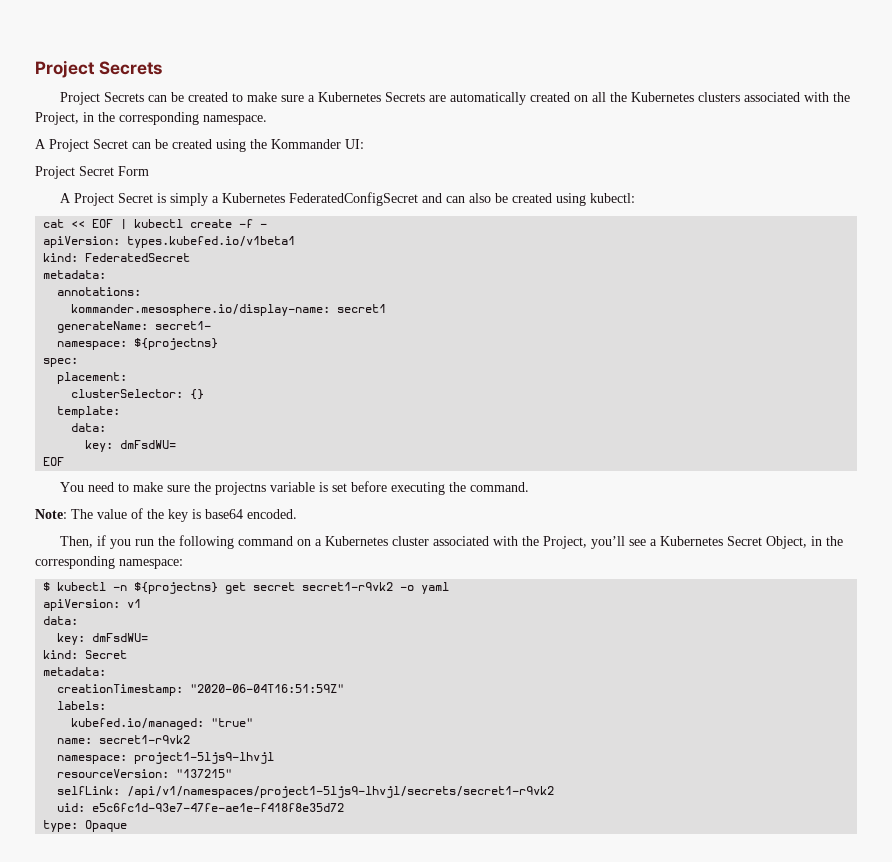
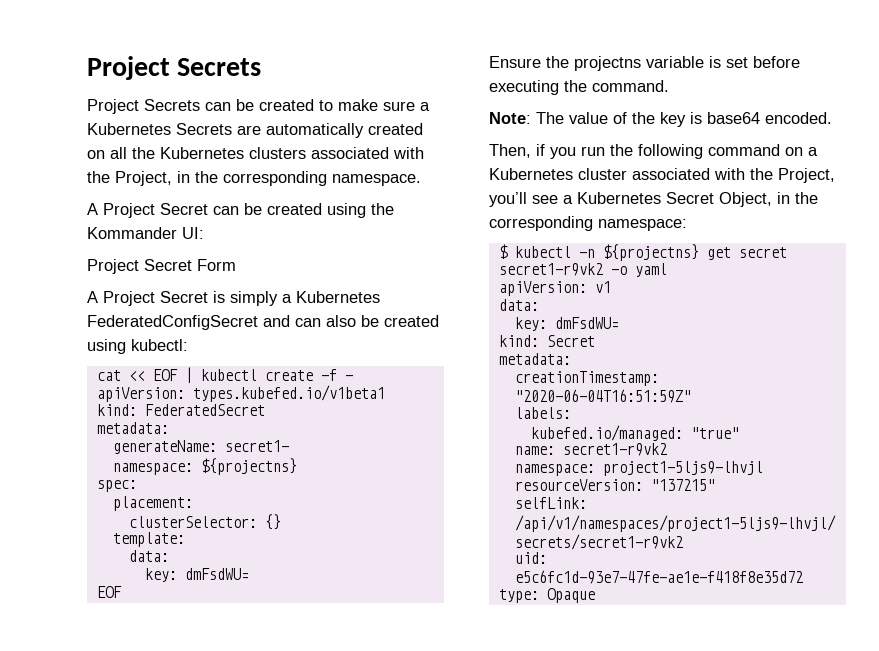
[57,287,142,296] [71,304,387,316] // annotations: // kommander.mesosphere.io/display-name: secret1 -> (169, 428) none
[59,482,190,492] You need to make sure -> [489,56,541,68] Ensure

